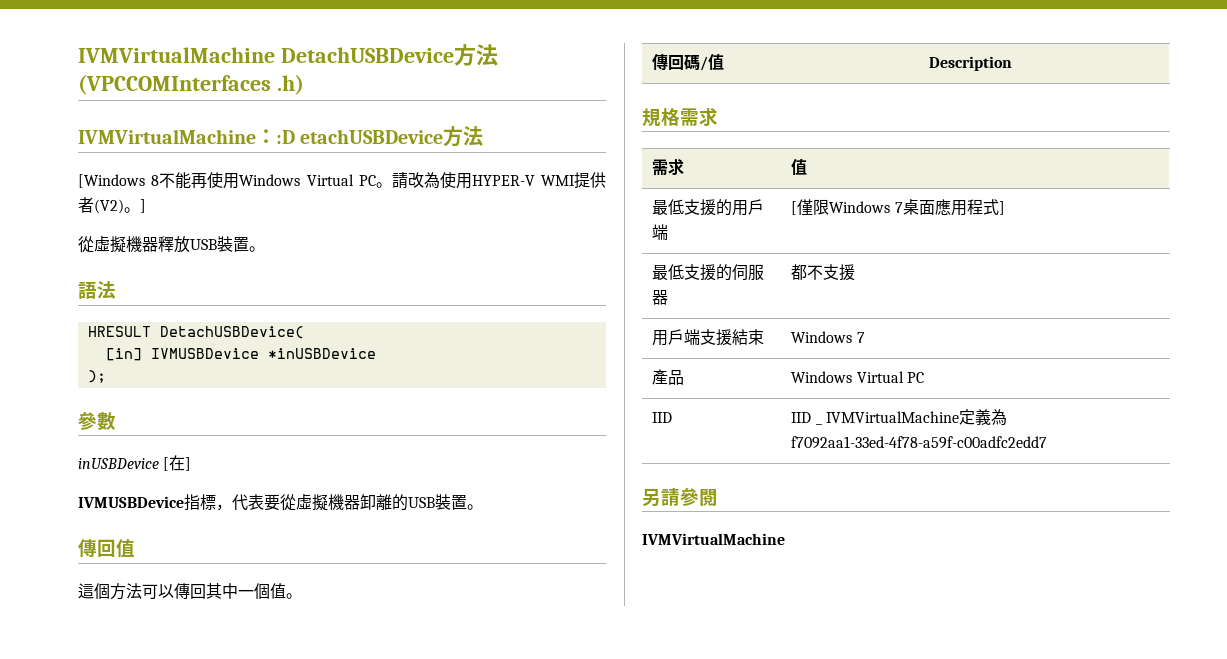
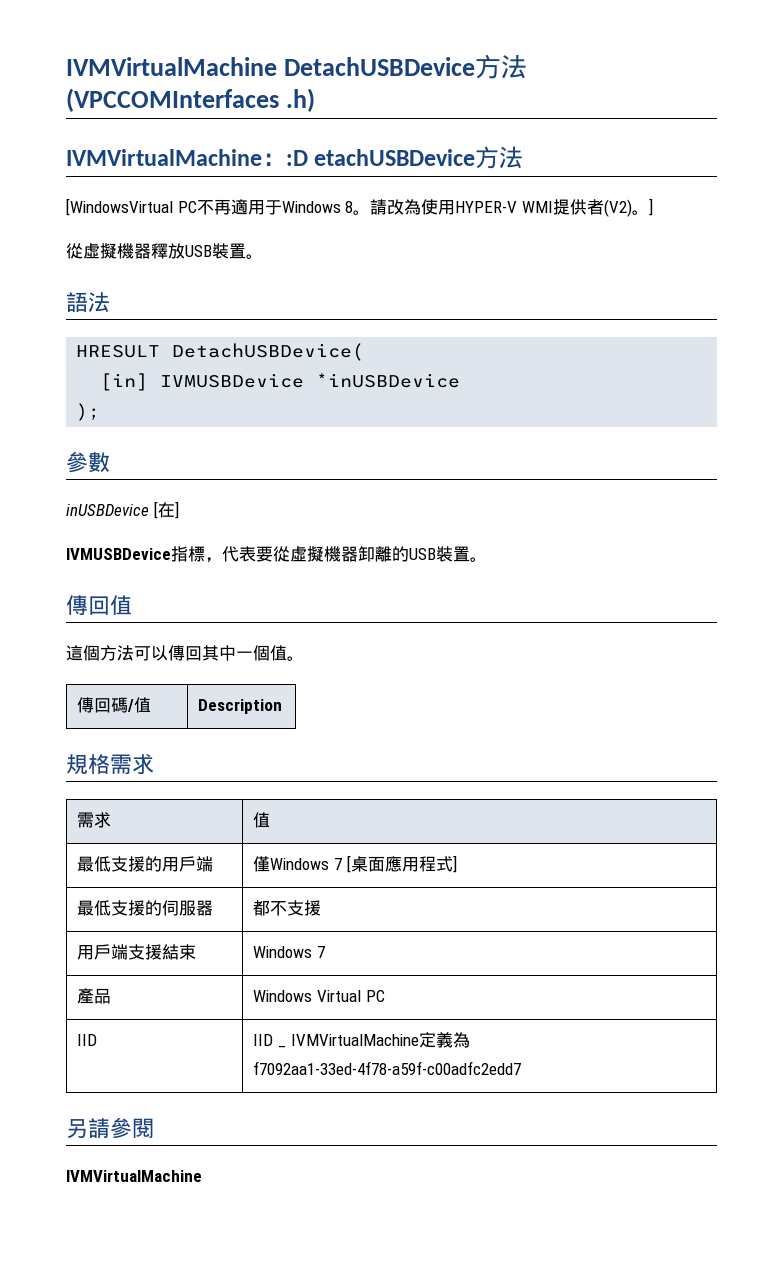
[78,172,376,189] [Windows 8不能再使用Windows Virtual PC -> [66,198,354,216] [WindowsVirtual PC不再適用于Windows 8
[791,199,903,215] [僅限Windows 7 -> [253,855,351,873] 僅Windows 7 [

